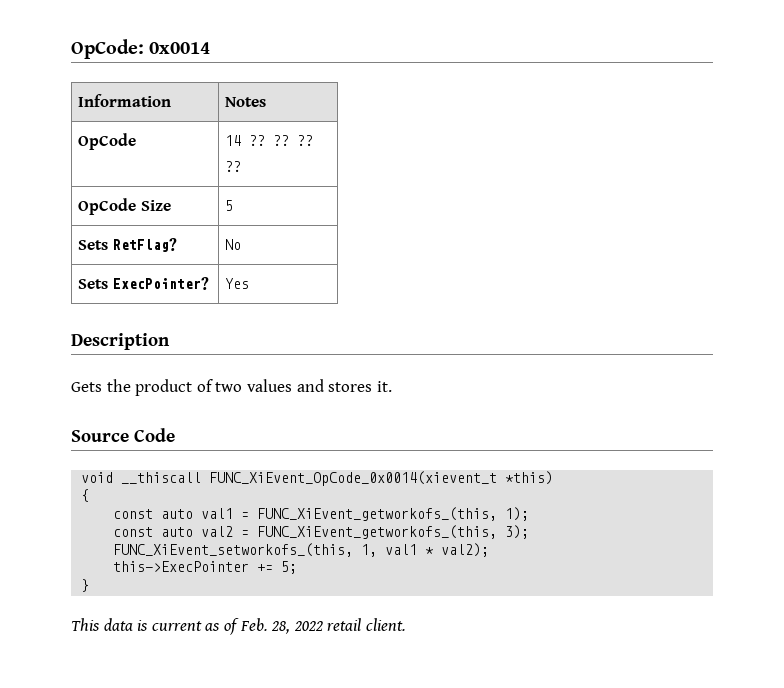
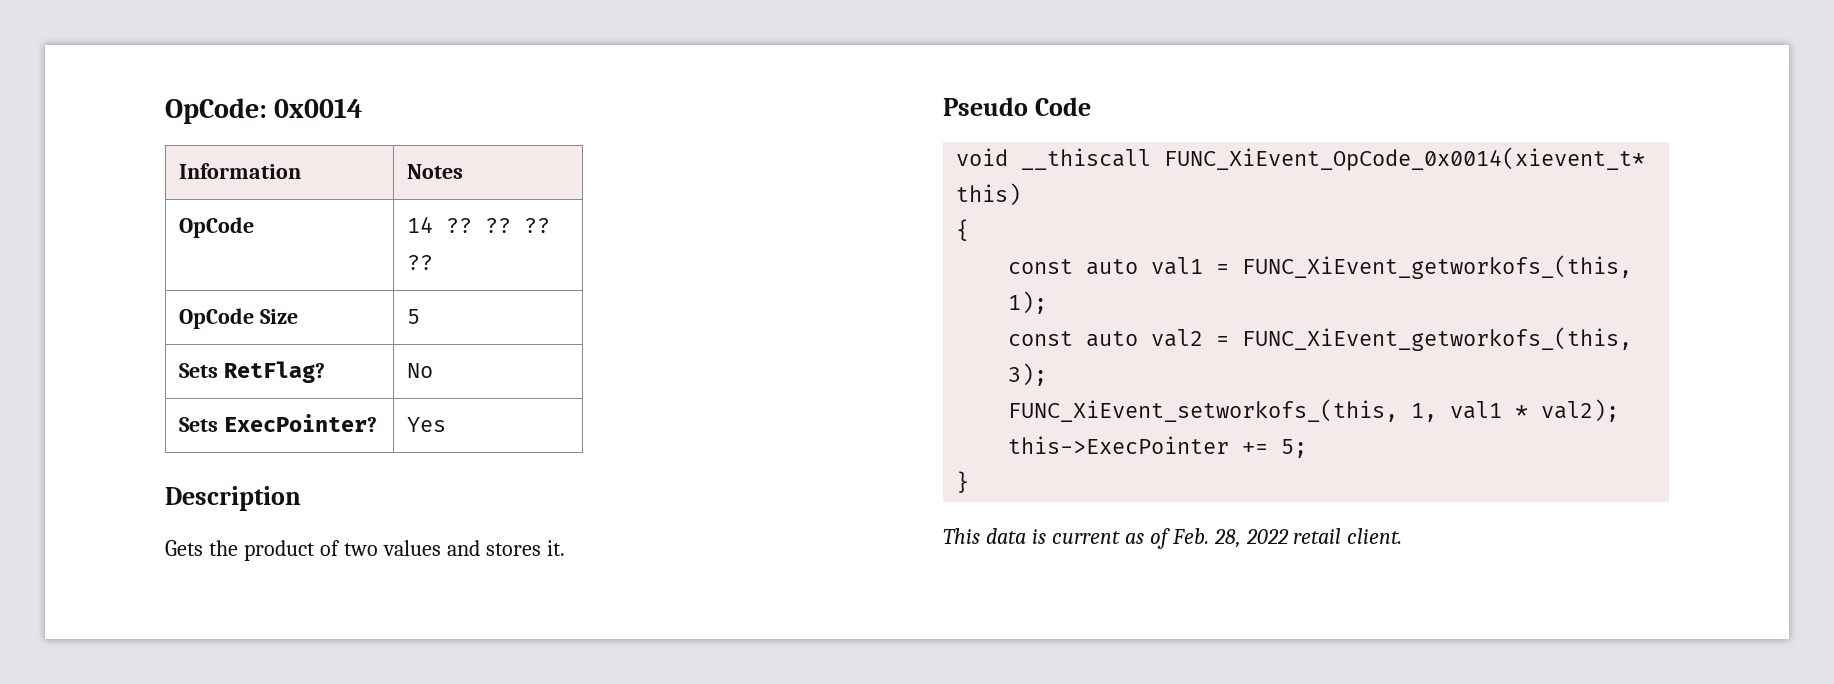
[71,430,129,442] Source -> [943,97,1028,116] Pseudo
[209,471,554,486] FUNC_XiEvent_OpCode_0x0014(xievent_t *this) -> [1164,147,1646,171] [956,183,1022,206] FUNC_XiEvent_OpCode_0x0014(xievent_t* this)

